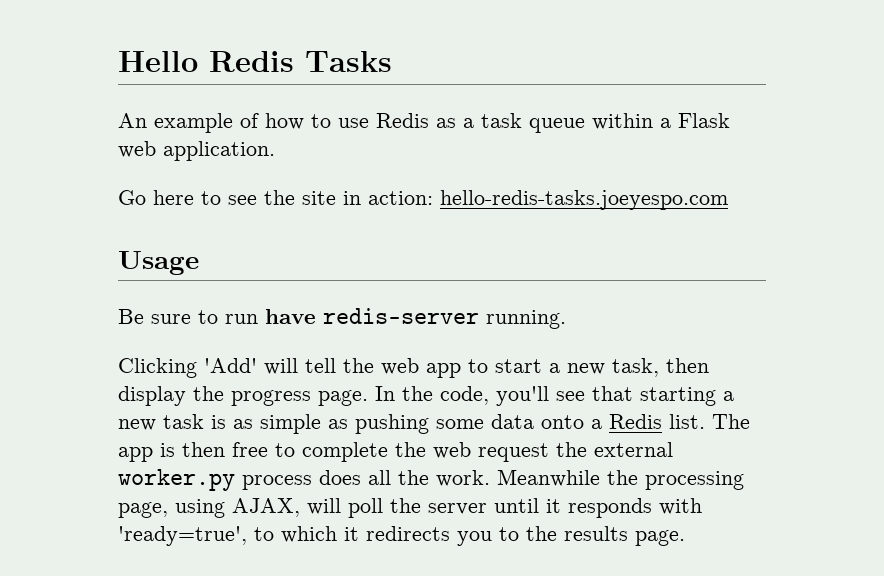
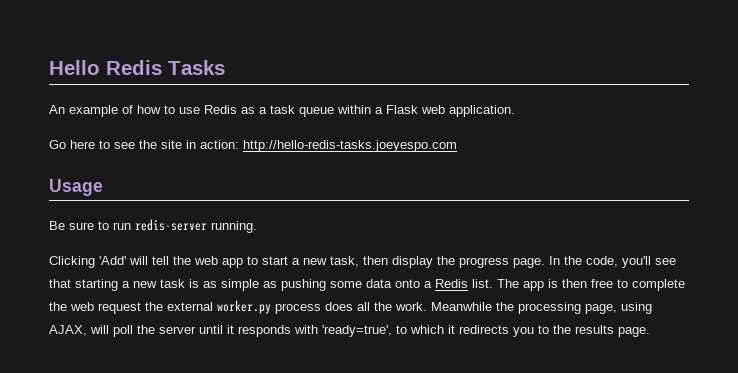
[440,190,728,210] hello-redis-tasks.joeyespo.com -> [243,140,457,152] http://hello-redis-tasks.joeyespo.com
[265,309,316,324] have -> (131, 226) none

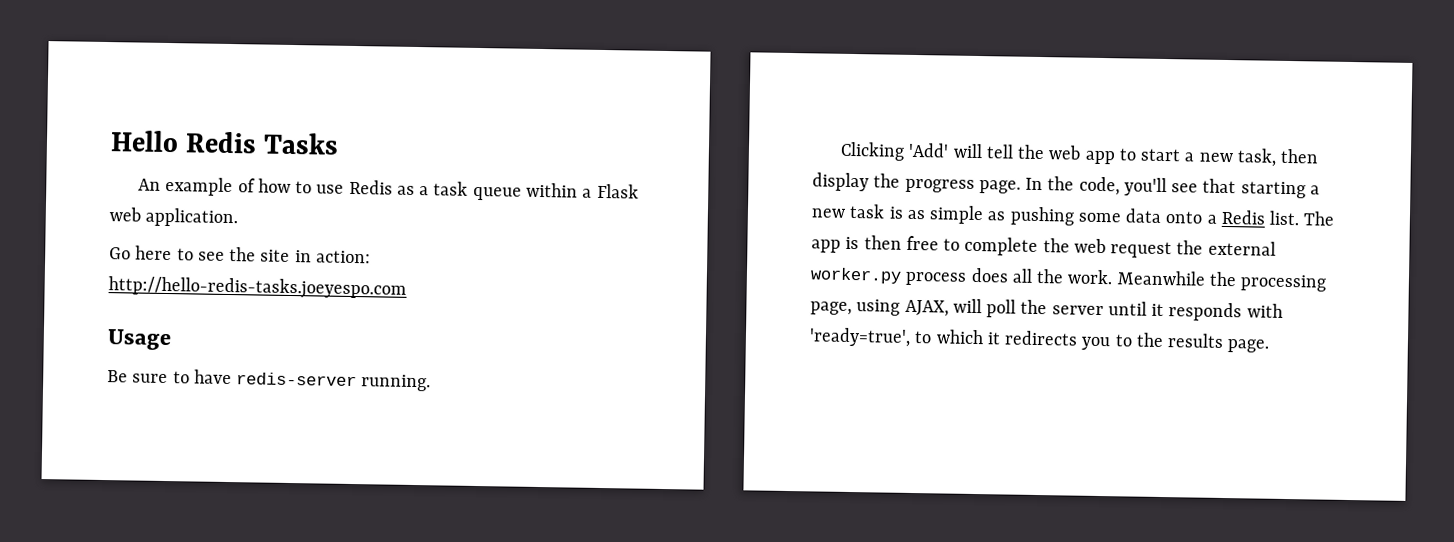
[113,222,131,230] run -> [193,369,232,385] have

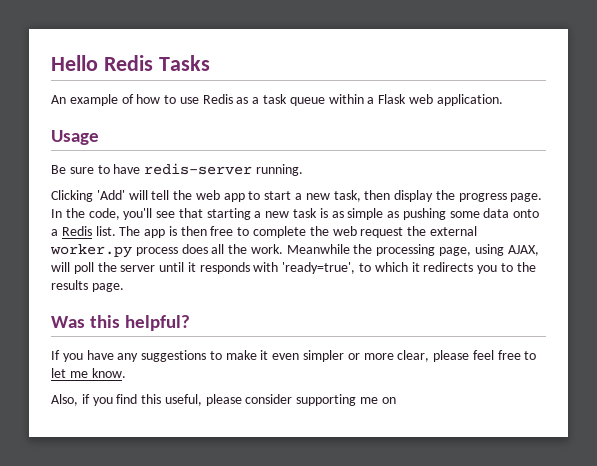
[109,245,371,264] [108,276,407,300] // Go here to see the site in action: http://hello-redis-tasks.joeyespo.com -> (503, 100) none
(1270, 346) none -> [51,315,191,331] [51,350,537,362] [51,368,126,378] [51,394,396,406] // Was this helpful? // If you have any suggestions to make it even simpler or more clear, please feel free to let me know. // Also, if you find this useful, please consider supporting me on

